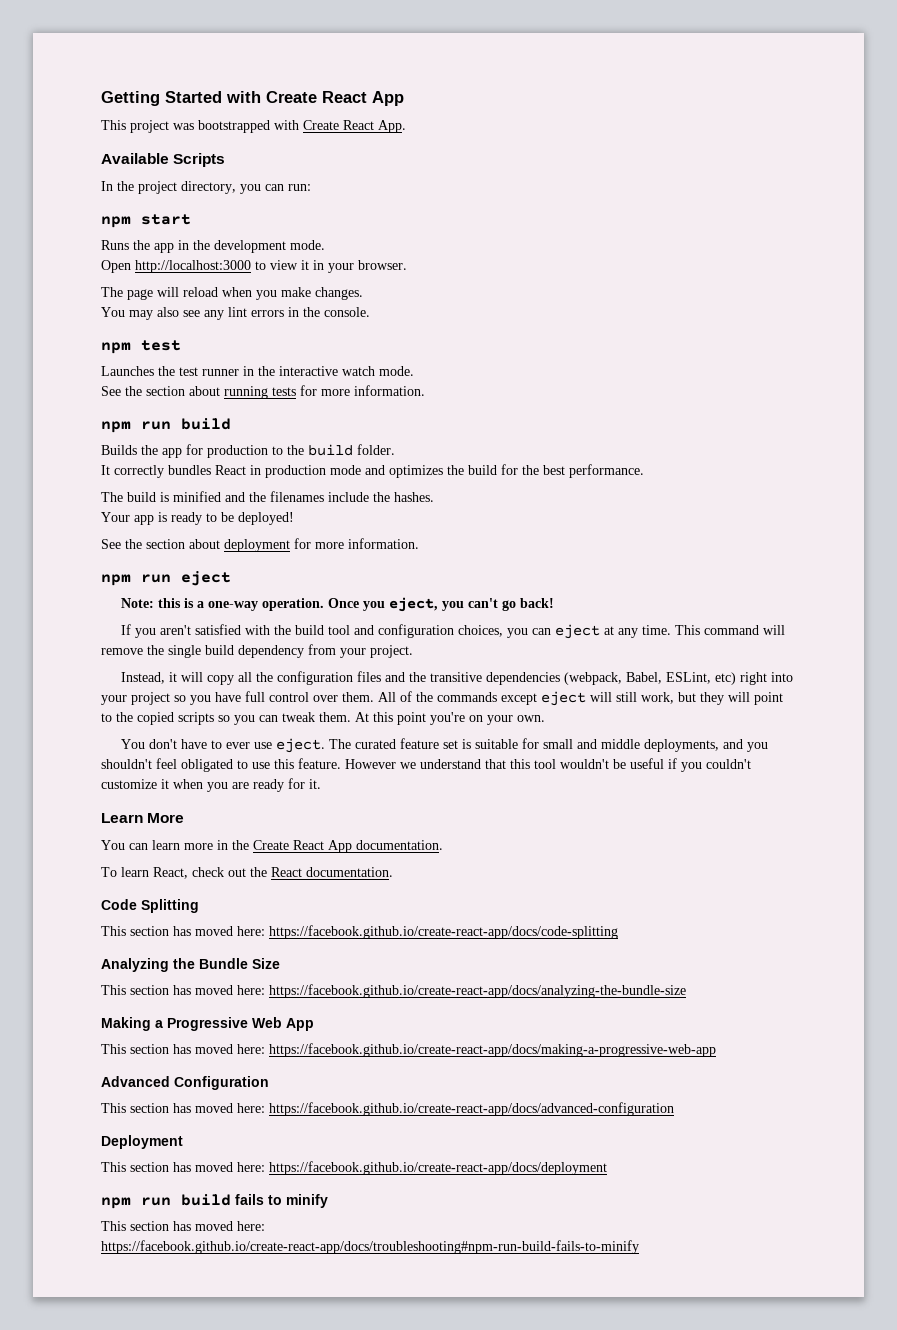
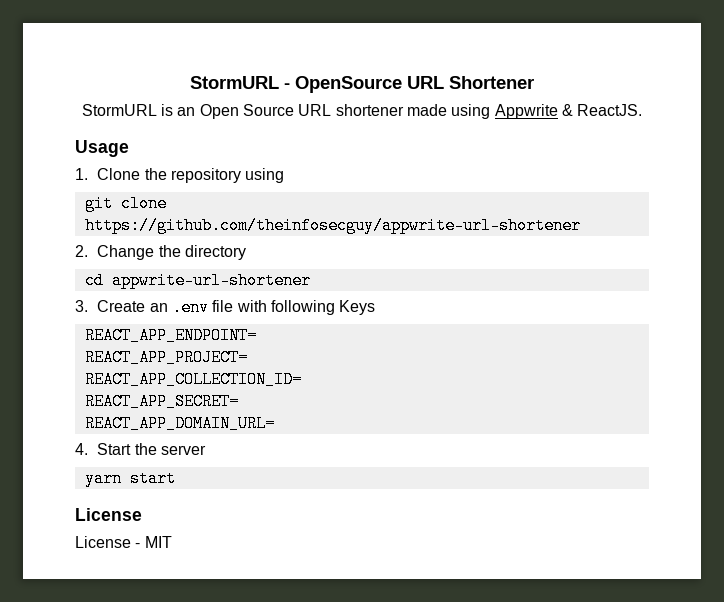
[101,91,404,106] [101,120,406,133] [101,153,226,167] [101,181,311,194] [101,214,191,228] [101,240,325,253] [101,260,407,273] [101,287,363,300] [101,307,370,320] [101,340,181,354] [101,366,414,376] [101,385,425,399] [101,418,231,433] [101,444,395,458] [101,464,644,478] [101,491,434,502] [101,512,294,525] [101,538,419,552] [101,571,231,586] [120,597,554,612] [120,624,785,639] [101,644,413,658] [120,671,793,685] [101,691,783,706] [101,712,545,725] [120,738,768,753] [101,758,751,772] [101,778,321,792] [101,813,185,823] [101,840,443,853] [101,867,393,879] [101,899,199,913] [101,925,618,939] [101,958,280,972] [101,984,686,998] [101,1017,314,1031] [101,1043,716,1057] [101,1076,269,1090] [101,1102,674,1116] [101,1135,183,1149] [101,1161,607,1175] [101,1194,328,1209] [101,1221,265,1231] [101,1240,639,1254] Getting Started with Create React App // This project was bootstrapped with Create React App. // Available Scripts // In the project directory, you can run: // npm start // Runs the app in the development mode. // Open http://localhost:3000 to view it in your browser. // The page will reload when you make changes. // You may also see any lint errors in the console. // npm test // Launches the test runner in the interactive watch mode. // See the section about running tests for more information. // npm run build // Builds the app for production to the build folder. // It correctly bundles React in production mode and optimizes the build for the best performance. // The build is minified and the filenames include the hashes. // Your app is ready to be deployed! // See the section about deployment for more information. // npm run eject // Note: this is a one-way operation. Once you eject, you can't go back! // If you aren't satisfied with the build tool and configuration choices, you can eject at any time. This command will remove the single build dependency from your project. // Instead, it will copy all the configuration files and the transitive dependencies (webpack, Babel, ESLint, etc) right into your project so you have full control over them. All of the commands except eject will still work, but they will point to the copied scripts so you can tweak them. At this point you're on your own. // You don't have to ever use eject. The curated feature set is suitable for small and middle deployments, and you shouldn't feel obligated to use this feature. However we understand that this tool wouldn't be useful if you couldn't customize it when you are ready for it. // Learn More // You can learn more in the Create React App documentation. // To learn React, check out the React documentation. // Code Splitting // This section has moved here: https://facebook.github.io/create-react-app/docs/code-splitting // Analyzing the Bundle Size // This section has moved here: https://facebook.github.io/create-react-app/docs/analyzing-the-bundle-size // Making a Progressive Web App // This section has moved here: https://facebook.github.io/create-react-app/docs/making-a-progressive-web-app // Advanced Configuration // This section has moved here: https://facebook.github.io/create-react-app/docs/advanced-configuration // Deployment // This section has moved here: https://facebook.github.io/create-react-app/docs/deployment // npm run build fails to minify // This section has moved here: https://facebook.github.io/create-react-app/docs/troubleshooting#npm-run-build-fails-to-minify -> [190,76,534,93] [81,104,643,119] [75,140,129,157] [75,168,285,183] [84,195,167,212] [84,217,581,234] [75,245,246,260] [84,272,311,289] [75,299,376,316] [84,327,257,344] [84,349,248,366] [84,371,302,388] [84,393,239,410] [84,415,275,432] [75,443,206,455] [84,470,176,487] [75,508,142,521] [75,536,172,548] StormURL - OpenSource URL Shortener // StormURL is an Open Source URL shortener made using Appwrite & ReactJS. // Usage // 1. Clone the repository using // git clone https://github.com/theinfosecguy/appwrite-url-shortener // 2. Change the directory // cd appwrite-url-shortener // 3. Create an .env file with following Keys // REACT_APP_ENDPOINT= // REACT_APP_PROJECT= // REACT_APP_COLLECTION_ID= // REACT_APP_SECRET= // REACT_APP_DOMAIN_URL= // 4. Start the server // yarn start // License // License - MIT

